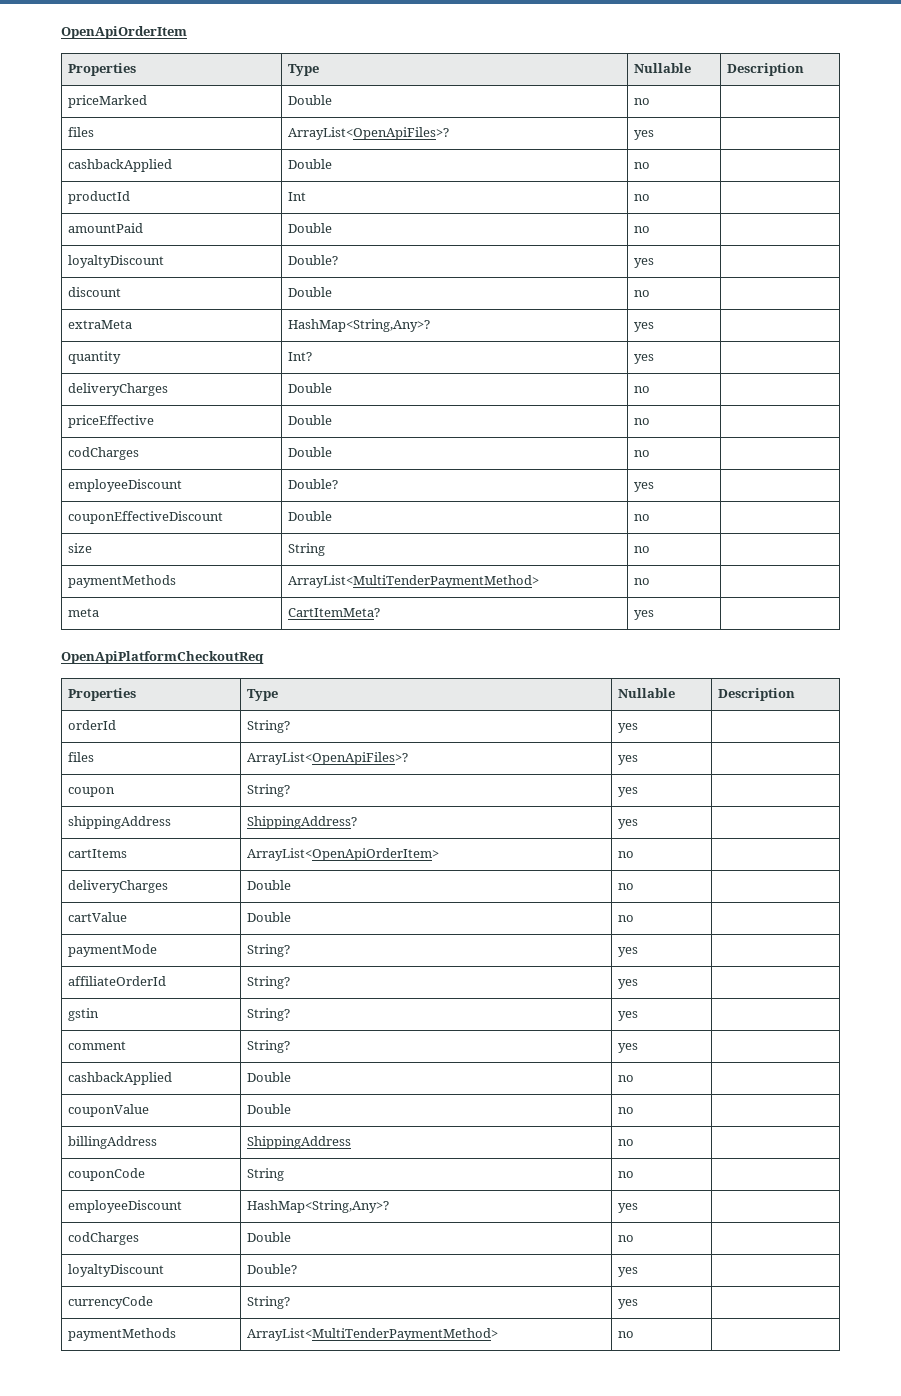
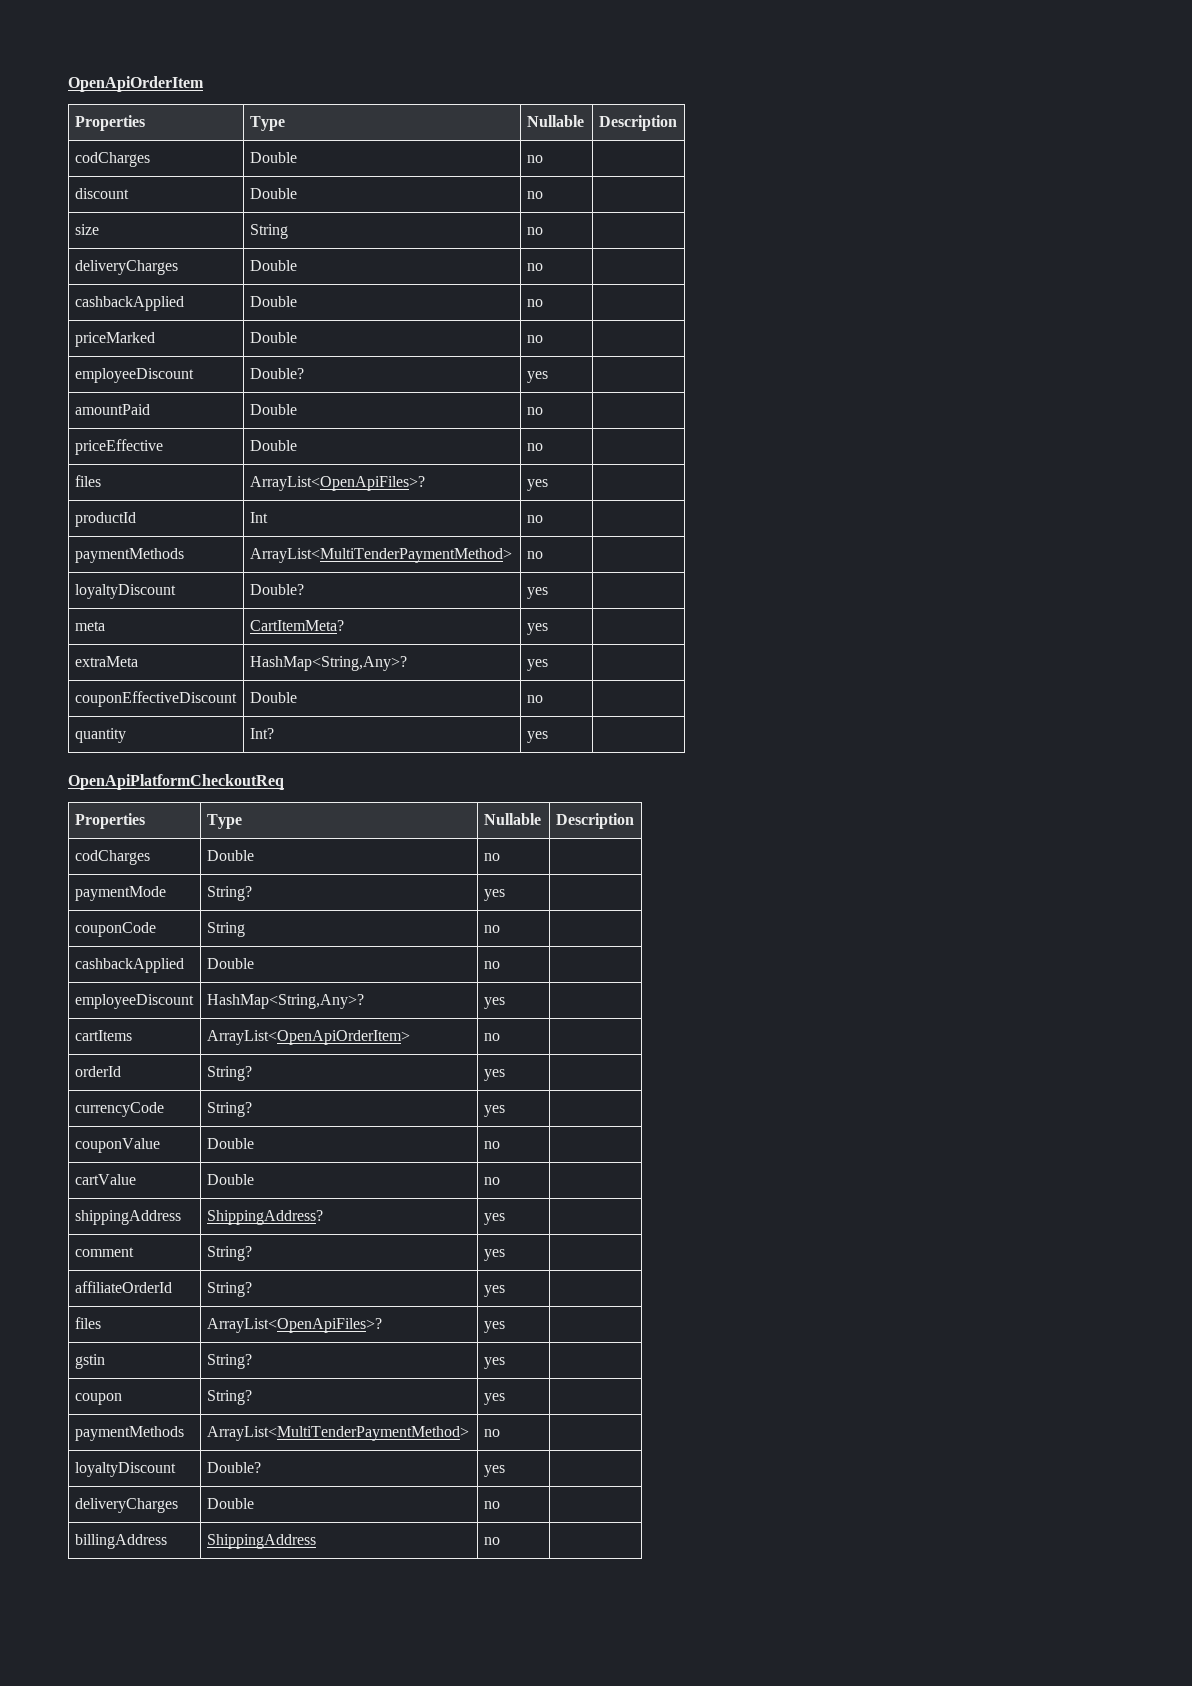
[67,95,147,108] priceMarked -> [74,152,150,167] [249,152,297,163] [526,155,543,163] [74,188,129,199] [249,188,297,199] [526,191,543,199] [74,224,99,235] [249,224,288,239] [526,227,543,235] [74,260,178,275] [249,260,297,271] [526,263,543,271] [74,296,184,311] [249,296,297,307] [526,299,543,307] [74,332,155,347] [249,332,297,343] [526,335,543,343] [74,368,194,383] [249,368,304,379] [526,371,548,383] [74,404,150,415] [249,404,297,415] [526,407,543,415] [74,439,163,455] codCharges | Double | no | // discount | Double | no | // size | String | no | // deliveryCharges | Double | no | // cashbackApplied | Double | no | // priceMarked | Double | no | // employeeDiscount | Double? | yes | // amountPaid | Double | no | // priceEffective
[67,159,172,172] [287,159,332,169] [633,162,650,169] // cashbackApplied | Double | no | -> (548, 485) none
[67,223,143,233] [287,223,332,233] [633,226,650,233] [67,255,164,268] [287,255,338,265] [633,258,654,268] [67,287,121,297] [287,287,332,297] [633,290,650,297] amountPaid | Double | no | // loyaltyDiscount | Double? | yes | // discount | Double | no -> [74,548,184,563] [249,548,512,563] [526,551,543,559] [74,584,176,599] [249,584,304,595] [526,587,548,599] [74,621,105,631] [249,620,344,631] [526,623,548,635] paymentMethods | ArrayList<MultiTenderPaymentMethod> | no | // loyaltyDiscount | Double? | yes | // meta | CartItemMeta? | yes
[67,351,121,364] [287,352,312,361] [633,354,654,364] [67,383,168,396] [287,383,332,393] [633,386,650,393] [67,415,154,428] [287,415,332,425] [633,418,650,425] [67,447,139,460] [287,447,332,457] [633,450,650,457] [67,479,182,492] [287,479,338,489] [633,482,654,492] [67,511,223,524] [287,511,332,521] [633,514,650,521] [67,543,92,553] [287,543,325,556] [633,546,650,553] [67,575,176,588] [287,575,539,588] [633,578,650,585] [67,608,99,617] [287,608,380,617] quantity | Int? | yes | // deliveryCharges | Double | no | // priceEffective | Double | no | // codCharges | Double | no | // employeeDiscount | Double? | yes | // couponEffectiveDiscount | Double | no | // size | String | no | // paymentMethods | ArrayList<MultiTenderPaymentMethod> | no | // meta | CartItemMeta? -> [74,691,237,707] [249,692,297,703] [526,695,543,703] [74,728,126,743] [249,728,274,739] couponEffectiveDiscount | Double | no | // quantity | Int?
[67,720,116,730] orderId -> [74,850,150,865] [206,850,254,861] [483,853,500,861] [74,886,166,901] [206,886,252,901] [483,889,505,901] [74,922,156,937] [206,922,245,937] [483,925,500,933] [74,958,184,973] [206,958,254,969] [483,961,500,969] [74,994,194,1009] [206,994,364,1009] [483,997,505,1009] [74,1030,132,1041] [206,1030,410,1045] [483,1033,500,1041] [74,1066,121,1077] [206,1066,252,1081] [483,1069,505,1081] [74,1102,164,1117] [206,1102,252,1117] [483,1105,505,1117] [74,1138,160,1153] [206,1138,254,1149] [483,1141,500,1149] [74,1174,136,1185] [206,1174,254,1185] [483,1177,500,1185] [74,1210,181,1225] [206,1210,323,1225] [483,1213,505,1225] [74,1247,134,1257] [206,1246,252,1261] [483,1249,505,1261] [74,1281,172,1293] codCharges | Double | no | // paymentMode | String? | yes | // couponCode | String | no | // cashbackApplied | Double | no | // employeeDiscount | HashMap<String,Any>? | yes | // cartItems | ArrayList<OpenApiOrderItem> | no | // orderId | String? | yes | // currencyCode | String? | yes | // couponValue | Double | no | // cartValue | Double | no | // shippingAddress | ShippingAddress? | yes | // comment | String? | yes | // affiliateOrderId
(638, 760) none -> [74,1354,105,1369] [206,1354,252,1369] [483,1357,505,1369] // gstin | String? | yes |
[67,816,171,829] [246,816,357,829] [617,819,638,829] [67,849,127,858] [246,848,439,861] [617,851,634,858] [67,880,168,893] [246,880,291,890] [617,883,634,890] [67,912,127,922] [246,912,291,922] [617,915,634,922] [67,944,157,957] [246,944,290,957] [617,947,638,957] [67,976,166,986] [246,976,290,989] [617,979,638,989] [67,1008,99,1021] [246,1008,290,1021] [617,1011,638,1021] [67,1041,126,1050] [246,1040,290,1053] [617,1043,638,1053] [67,1072,172,1085] [246,1072,291,1082] [617,1075,634,1082] [67,1104,149,1117] [246,1104,291,1114] [617,1107,634,1114] [67,1136,157,1149] [246,1136,351,1149] [617,1139,634,1146] [67,1168,145,1181] [246,1168,284,1181] [617,1171,634,1178] [67,1200,182,1213] [246,1200,389,1213] [617,1203,638,1213] [67,1232,139,1245] [246,1232,291,1242] [617,1235,634,1242] [67,1264,164,1277] [246,1264,297,1274] [617,1267,638,1277] [67,1296,153,1309] [246,1296,290,1309] [617,1299,638,1309] [67,1328,176,1341] [246,1328,498,1341] shippingAddress | ShippingAddress? | yes | // cartItems | ArrayList<OpenApiOrderItem> | no | // deliveryCharges | Double | no | // cartValue | Double | no | // paymentMode | String? | yes | // affiliateOrderId | String? | yes | // gstin | String? | yes | // comment | String? | yes | // cashbackApplied | Double | no | // couponValue | Double | no | // billingAddress | ShippingAddress | no | // couponCode | String | no | // employeeDiscount | HashMap<String,Any>? | yes | // codCharges | Double | no | // loyaltyDiscount | Double? | yes | // currencyCode | String? | yes | // paymentMethods | ArrayList<MultiTenderPaymentMethod> -> [74,1426,184,1441] [206,1426,469,1441] [483,1429,500,1437] [74,1462,176,1477] [206,1462,261,1473] [483,1465,505,1477] [74,1498,178,1513] [206,1498,254,1509] [483,1501,500,1509] [74,1534,167,1549] [206,1534,316,1549] paymentMethods | ArrayList<MultiTenderPaymentMethod> | no | // loyaltyDiscount | Double? | yes | // deliveryCharges | Double | no | // billingAddress | ShippingAddress

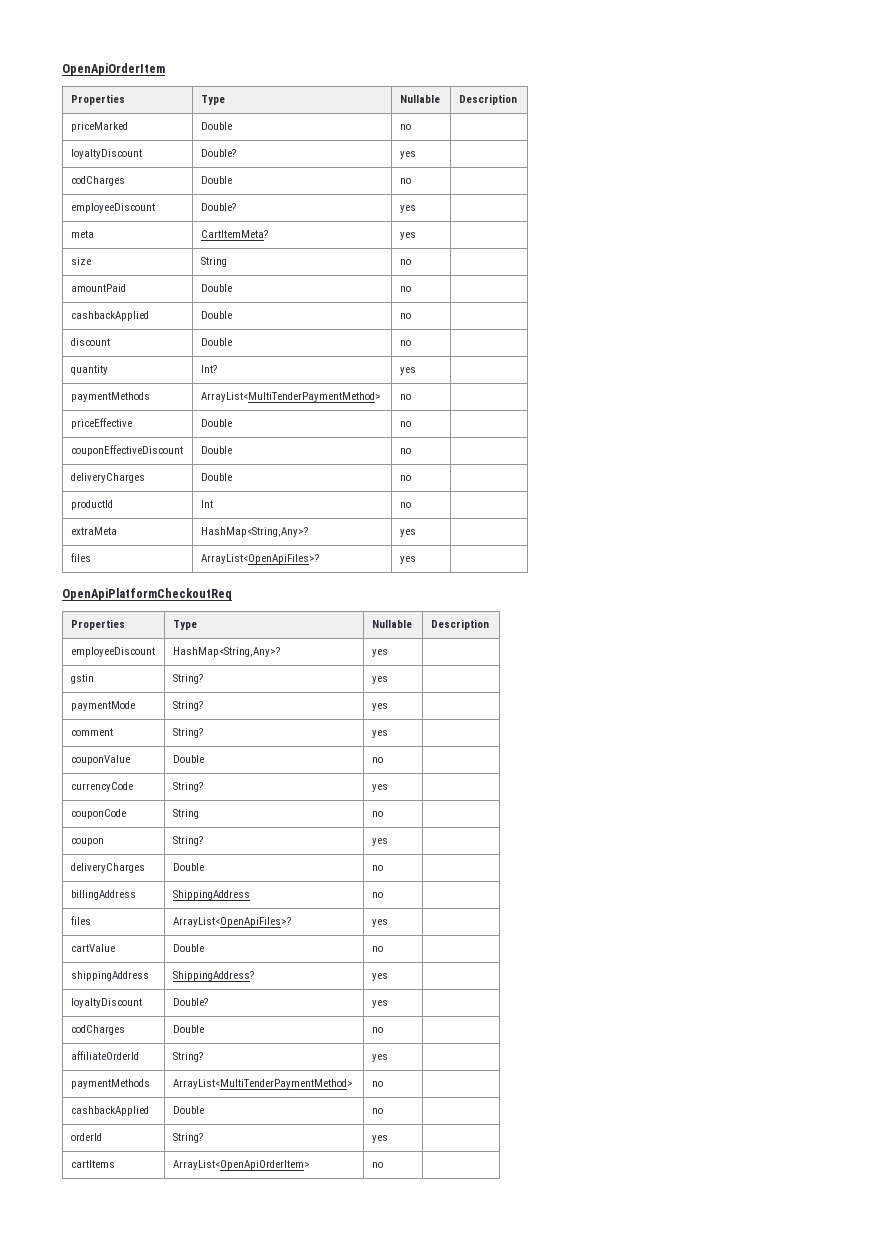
[74,152,150,167] [249,152,297,163] [526,155,543,163] [74,188,129,199] [249,188,297,199] [526,191,543,199] [74,224,99,235] [249,224,288,239] [526,227,543,235] [74,260,178,275] [249,260,297,271] [526,263,543,271] [74,296,184,311] [249,296,297,307] [526,299,543,307] [74,332,155,347] [249,332,297,343] [526,335,543,343] [74,368,194,383] [249,368,304,379] [526,371,548,383] [74,404,150,415] [249,404,297,415] [526,407,543,415] [74,439,163,455] [249,440,297,451] [526,443,543,451] [74,475,101,487] [249,476,425,491] [526,479,548,491] [74,512,136,527] [249,512,268,523] [526,515,543,523] [74,548,184,563] [249,548,512,563] [526,551,543,559] [74,584,176,599] [249,584,304,595] [526,587,548,599] [74,621,105,631] [249,620,344,631] [526,623,548,635] [74,656,138,667] [249,656,407,671] [526,659,548,671] [74,691,237,707] [249,692,297,703] [526,695,543,703] [74,728,126,743] [249,728,274,739] codCharges | Double | no | // discount | Double | no | // size | String | no | // deliveryCharges | Double | no | // cashbackApplied | Double | no | // priceMarked | Double | no | // employeeDiscount | Double? | yes | // amountPaid | Double | no | // priceEffective | Double | no | // files | ArrayList<OpenApiFiles>? | yes | // productId | Int | no | // paymentMethods | ArrayList<MultiTenderPaymentMethod> | no | // loyaltyDiscount | Double? | yes | // meta | CartItemMeta? | yes | // extraMeta | HashMap<String,Any>? | yes | // couponEffectiveDiscount | Double | no | // quantity | Int? -> [70,122,128,132] [200,122,232,130] [399,124,411,130] [70,149,142,159] [200,149,236,157] [399,151,416,159] [70,176,125,186] [200,176,232,184] [399,178,411,184] [70,203,155,213] [200,203,236,211] [399,205,416,213] [70,230,94,238] [200,230,268,238] [399,232,416,240] [70,257,91,265] [200,257,227,267] [399,259,411,265] [70,284,126,292] [200,284,232,292] [399,286,411,292] [70,311,149,321] [200,311,232,319] [399,313,411,319] [70,338,110,346] [200,338,232,346] [399,340,411,346] [70,365,108,375] [200,365,217,373] [399,367,416,375] [70,392,150,402] [200,392,381,402] [399,394,411,400] [70,418,132,429] [200,419,232,427] [399,421,411,427] [70,445,183,456] [200,446,232,454] [399,448,411,454] [70,473,145,483] [200,473,232,481] [399,475,411,481] [70,500,113,510] [200,500,213,508] [399,502,411,508] [70,527,117,535] [200,527,308,537] [399,529,416,537] [70,553,91,562] [200,554,319,564] priceMarked | Double | no | // loyaltyDiscount | Double? | yes | // codCharges | Double | no | // employeeDiscount | Double? | yes | // meta | CartItemMeta? | yes | // size | String | no | // amountPaid | Double | no | // cashbackApplied | Double | no | // discount | Double | no | // quantity | Int? | yes | // paymentMethods | ArrayList<MultiTenderPaymentMethod> | no | // priceEffective | Double | no | // couponEffectiveDiscount | Double | no | // deliveryCharges | Double | no | // productId | Int | no | // extraMeta | HashMap<String,Any>? | yes | // files | ArrayList<OpenApiFiles>?
[74,850,150,865] [206,850,254,861] [483,853,500,861] [74,886,166,901] codCharges | Double | no | // paymentMode -> [70,647,155,657] [172,647,280,657] [371,649,388,657] [70,674,94,684] [172,674,203,684] [371,676,388,684] [70,701,135,711] [172,701,203,711] [371,703,388,711] [70,728,113,736] [172,728,203,738] [371,730,388,738] [70,755,130,765] [172,755,204,763] [371,757,383,763] [70,782,133,792] employeeDiscount | HashMap<String,Any>? | yes | // gstin | String? | yes | // paymentMode | String? | yes | // comment | String? | yes | // couponValue | Double | no | // currencyCode
[74,958,184,973] [206,958,254,969] [483,961,500,969] [74,994,194,1009] [206,994,364,1009] [483,997,505,1009] [74,1030,132,1041] [206,1030,410,1045] [483,1033,500,1041] [74,1066,121,1077] [206,1066,252,1081] [483,1069,505,1081] [74,1102,164,1117] [206,1102,252,1117] [483,1105,505,1117] [74,1138,160,1153] [206,1138,254,1149] [483,1141,500,1149] [74,1174,136,1185] [206,1174,254,1185] [483,1177,500,1185] [74,1210,181,1225] [206,1210,323,1225] [483,1213,505,1225] [74,1247,134,1257] [206,1246,252,1261] [483,1249,505,1261] [74,1281,172,1293] [206,1282,252,1297] [483,1285,505,1297] [74,1317,101,1329] [206,1318,382,1333] [483,1321,505,1333] [74,1354,105,1369] [206,1354,252,1369] [483,1357,505,1369] [74,1393,122,1405] [206,1390,252,1405] [483,1393,505,1405] [74,1426,184,1441] [206,1426,469,1441] [483,1429,500,1437] [74,1462,176,1477] [206,1462,261,1473] cashbackApplied | Double | no | // employeeDiscount | HashMap<String,Any>? | yes | // cartItems | ArrayList<OpenApiOrderItem> | no | // orderId | String? | yes | // currencyCode | String? | yes | // couponValue | Double | no | // cartValue | Double | no | // shippingAddress | ShippingAddress? | yes | // comment | String? | yes | // affiliateOrderId | String? | yes | // files | ArrayList<OpenApiFiles>? | yes | // gstin | String? | yes | // coupon | String? | yes | // paymentMethods | ArrayList<MultiTenderPaymentMethod> | no | // loyaltyDiscount | Double? -> [70,838,104,846] [172,836,203,846] coupon | String?
(500, 1541) none -> [70,916,91,925] [172,917,291,927] [371,919,388,927] [70,944,115,952] [172,944,204,952] [371,946,383,952] [70,971,149,981] [172,971,254,981] [371,973,388,981] [70,998,142,1008] [172,998,208,1006] [371,1000,388,1008] [70,1025,125,1035] [172,1025,204,1033] [371,1027,383,1033] [70,1051,139,1060] [172,1052,203,1062] [371,1054,388,1062] [70,1079,150,1089] [172,1079,353,1089] [371,1081,383,1087] [70,1106,149,1116] [172,1106,204,1114] [371,1108,383,1114] [70,1133,102,1141] [172,1133,203,1143] [371,1135,388,1143] [70,1160,115,1168] [172,1160,310,1170] [371,1162,383,1168] // files | ArrayList<OpenApiFiles>? | yes | // cartValue | Double | no | // shippingAddress | ShippingAddress? | yes | // loyaltyDiscount | Double? | yes | // codCharges | Double | no | // affiliateOrderId | String? | yes | // paymentMethods | ArrayList<MultiTenderPaymentMethod> | no | // cashbackApplied | Double | no | // orderId | String? | yes | // cartItems | ArrayList<OpenApiOrderItem> | no |

